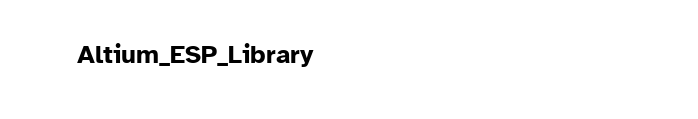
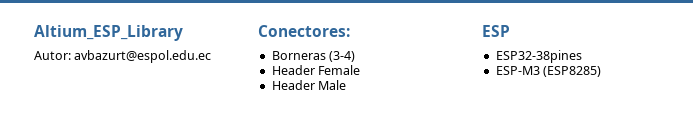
(314, 55) none -> [34,50,212,63] [258,25,350,37] [271,51,356,62] [271,65,361,75] [271,80,347,90] [482,25,510,37] [495,50,582,63] [495,66,602,77] // Autor: avbazurt@espol.edu.ec // Conectores: // Borneras (3-4) // Header Female // Header Male // ESP // ESP32-38pines // ESP-M3 (ESP8285)

